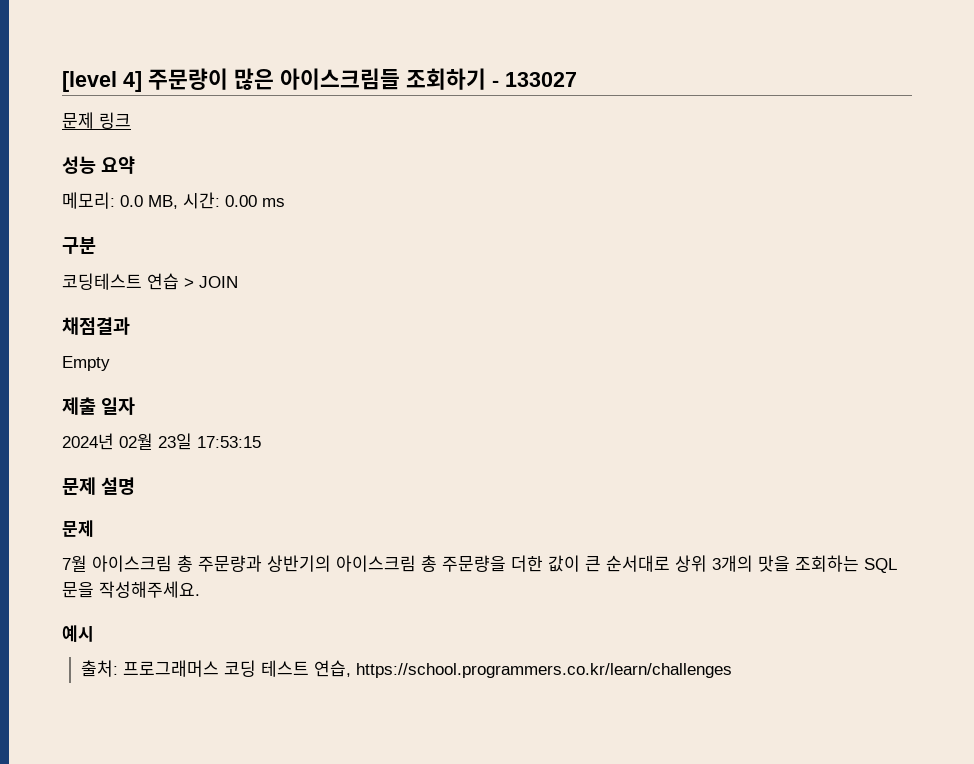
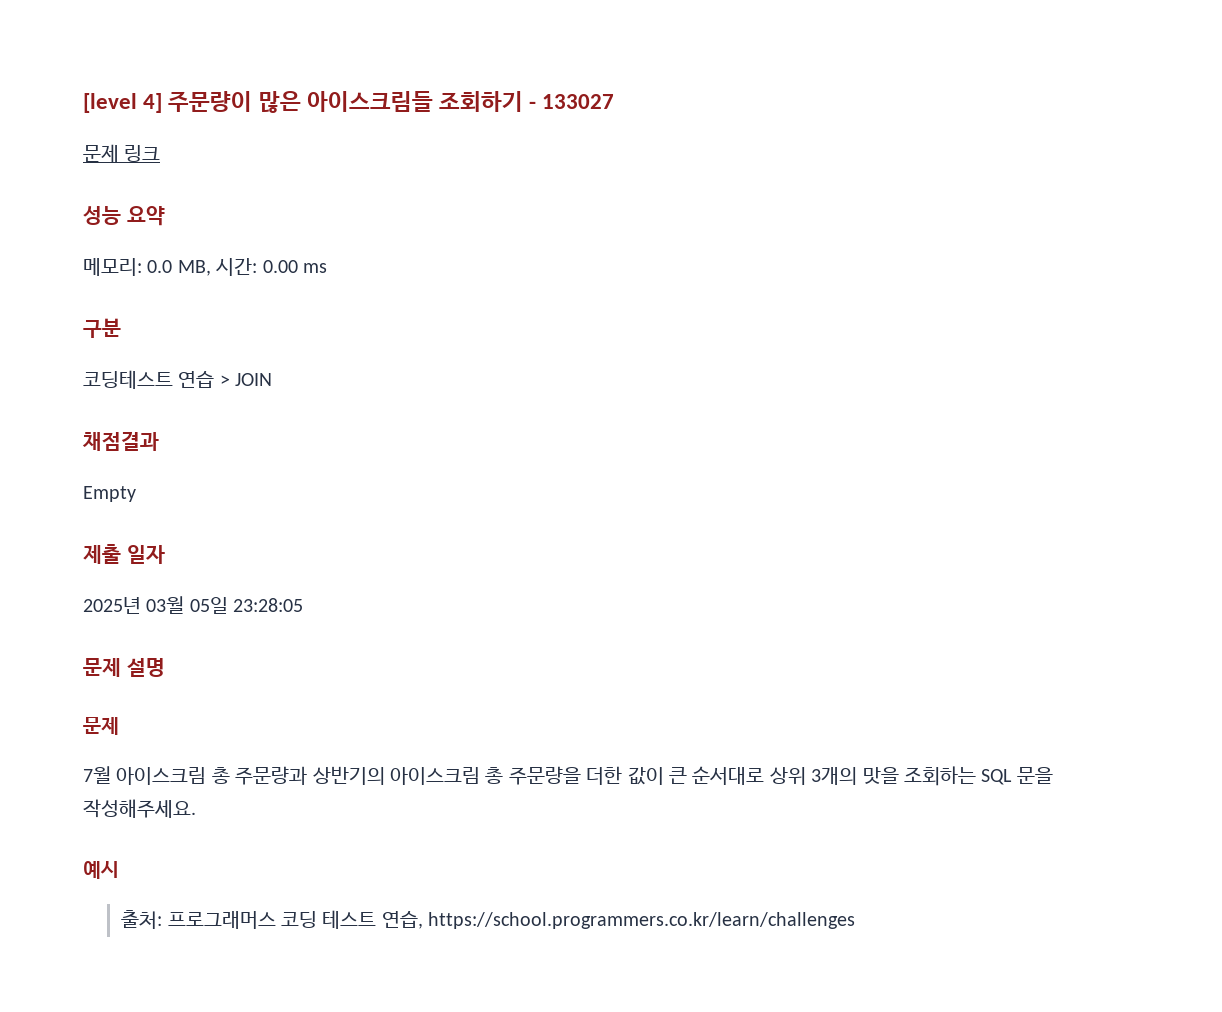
[62,433,261,450] 2024년 02월 23일 17:53:15 -> [83,596,304,614] 2025년 03월 05일 23:28:05

